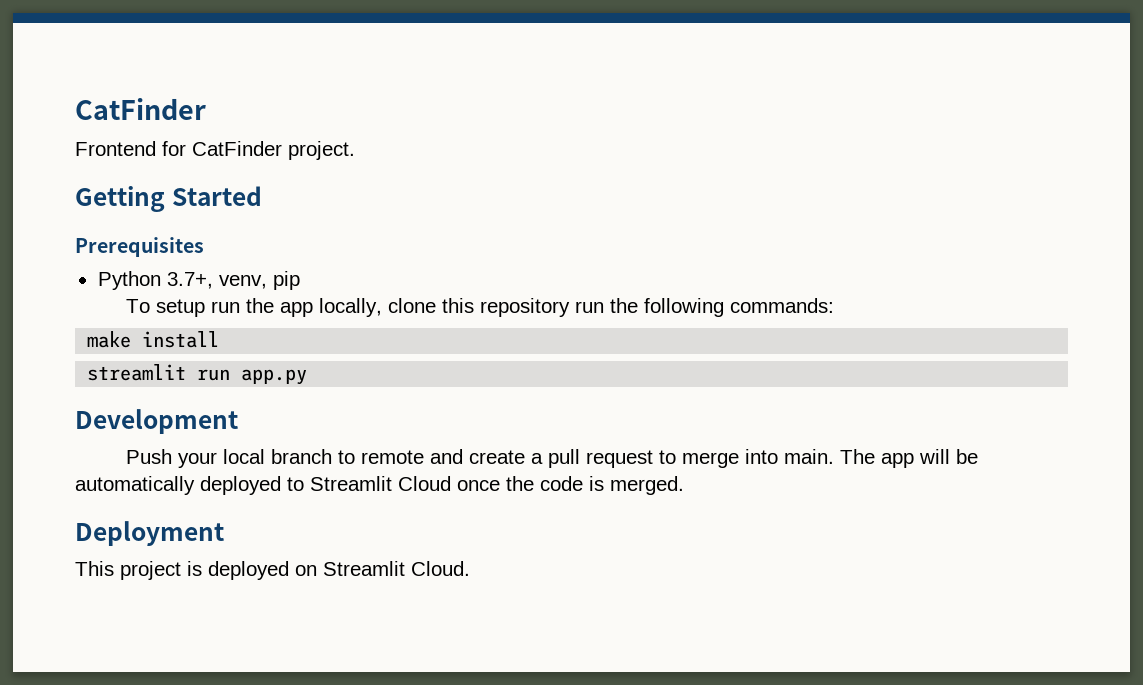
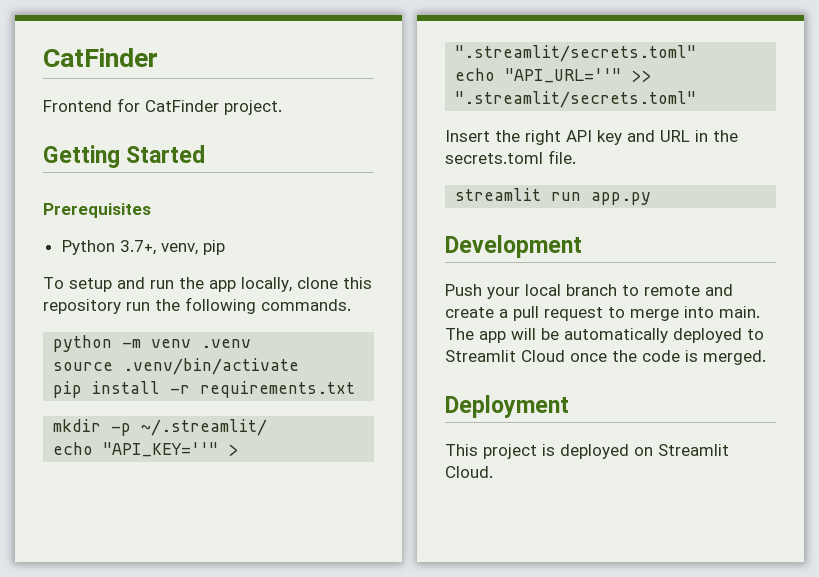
(206, 308) none -> [117,277,145,289] and
[730,298,835,313] [87,331,220,348] commands: // make install -> [261,299,351,311] [53,335,252,352] [53,358,300,375] [53,381,356,398] [53,419,268,436] [53,442,239,457] [455,45,697,62] [455,68,652,83] [455,91,697,108] [445,130,738,145] [445,150,576,164] commands. // python -m venv .venv // source .venv/bin/activate // pip install -r requirements.txt // mkdir -p ~/.streamlit/ // echo "API_KEY=''" > ".streamlit/secrets.toml" // echo "API_URL=''" >> ".streamlit/secrets.toml" // Insert the right API key and URL in the secrets.toml file.

